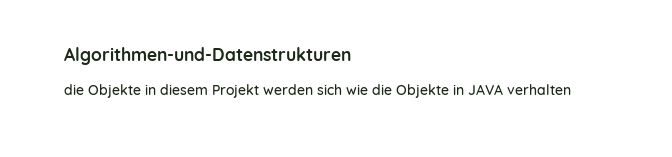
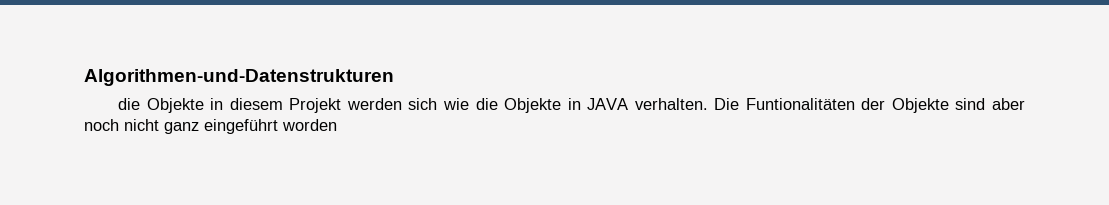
[507,84,571,95] verhalten -> [634,98,1026,113] [84,119,337,134] verhalten. Die Funtionalitäten der Objekte sind aber noch nicht ganz eingeführt worden

